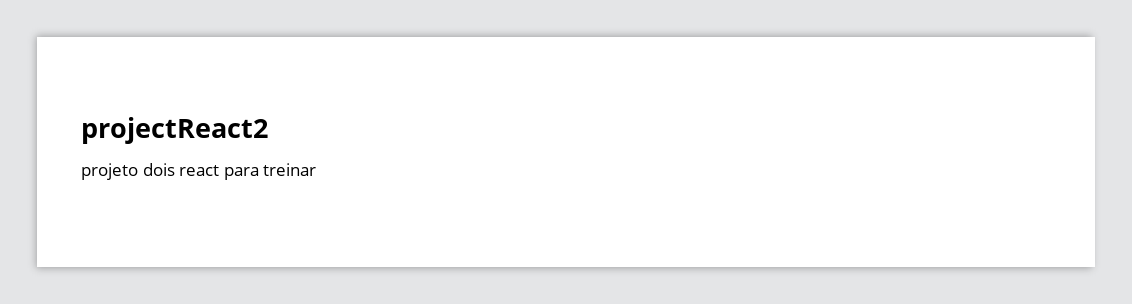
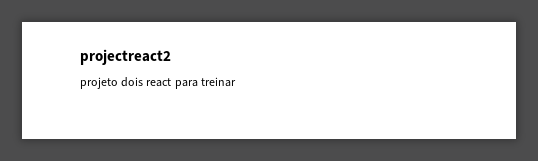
[81,117,268,144] projectReact2 -> [80,49,171,65] projectreact2

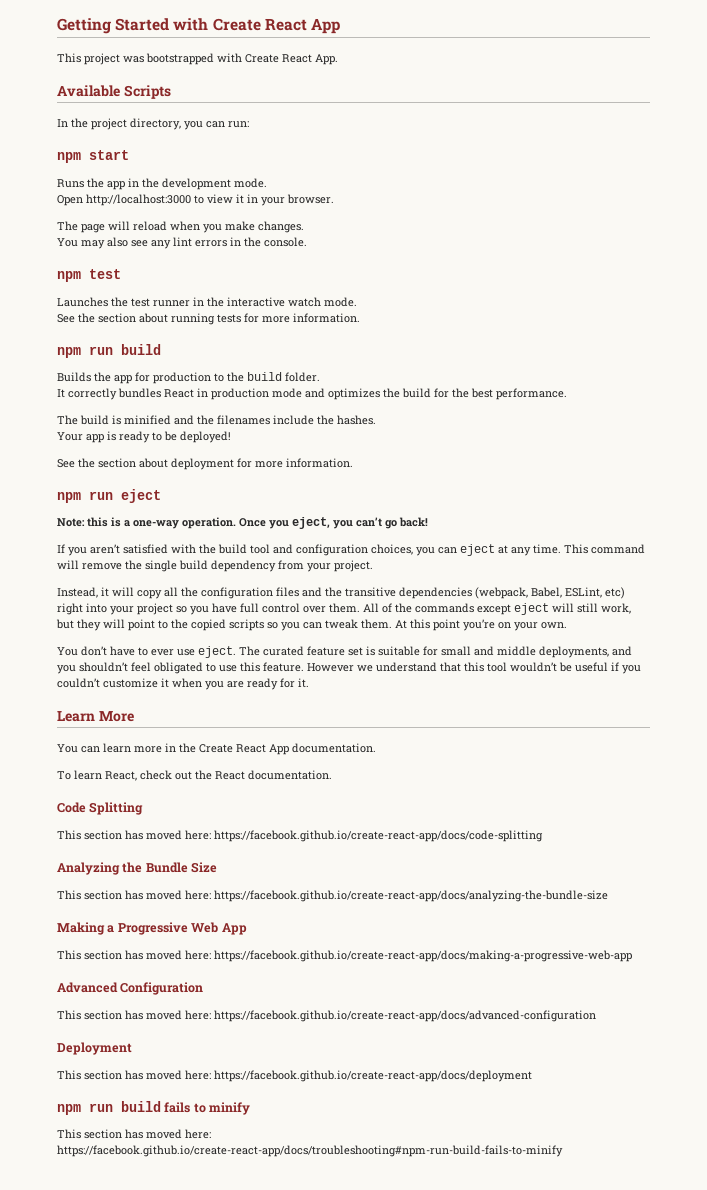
[80,49,171,65] [80,77,236,89] projectreact2 // projeto dois react para treinar -> [57,18,340,34] [57,53,338,65] [57,85,171,99] [57,118,249,130] [57,150,129,163] [57,178,267,190] [57,194,334,206] [57,221,304,233] [57,237,307,249] [57,269,121,282] [57,297,357,307] [57,313,360,325] [57,344,161,358] [57,372,320,384] [57,388,567,400] [57,415,376,425] [57,431,231,443] [57,458,353,470] [57,489,161,503] [57,517,428,529] [57,544,645,556] [57,560,373,572] [57,587,625,599] [57,603,631,615] [56,619,567,631] [57,646,632,658] [57,662,641,674] [57,678,309,690] [57,711,134,722] [57,743,376,755] [57,770,332,781] [57,802,144,815] [57,830,543,842] [57,862,218,875] [57,890,608,902] [57,922,247,935] [57,950,632,962] [57,982,204,995] [57,1010,596,1022] [57,1042,132,1055] [57,1070,532,1082] [57,1101,251,1115] [57,1129,211,1139] [57,1145,563,1157] Getting Started with Create React App // This project was bootstrapped with Create React App. // Available Scripts // In the project directory, you can run: // npm start // Runs the app in the development mode. // Open http://localhost:3000 to view it in your browser. // The page will reload when you make changes. // You may also see any lint errors in the console. // npm test // Launches the test runner in the interactive watch mode. // See the section about running tests for more information. // npm run build // Builds the app for production to the build folder. // It correctly bundles React in production mode and optimizes the build for the best performance. // The build is minified and the filenames include the hashes. // Your app is ready to be deployed! // See the section about deployment for more information. // npm run eject // Note: this is a one-way operation. Once you eject, you can’t go back! // If you aren’t satisfied with the build tool and configuration choices, you can eject at any time. This command will remove the single build dependency from your project. // Instead, it will copy all the configuration files and the transitive dependencies (webpack, Babel, ESLint, etc) right into your project so you have full control over them. All of the commands except eject will still work, but they will point to the copied scripts so you can tweak them. At this point you’re on your own. // You don’t have to ever use eject. The curated feature set is suitable for small and middle deployments, and you shouldn’t feel obligated to use this feature. However we understand that this tool wouldn’t be useful if you couldn’t customize it when you are ready for it. // Learn More // You can learn more in the Create React App documentation. // To learn React, check out the React documentation. // Code Splitting // This section has moved here: https://facebook.github.io/create-react-app/docs/code-splitting // Analyzing the Bundle Size // This section has moved here: https://facebook.github.io/create-react-app/docs/analyzing-the-bundle-size // Making a Progressive Web App // This section has moved here: https://facebook.github.io/create-react-app/docs/making-a-progressive-web-app // Advanced Configuration // This section has moved here: https://facebook.github.io/create-react-app/docs/advanced-configuration // Deployment // This section has moved here: https://facebook.github.io/create-react-app/docs/deployment // npm run build fails to minify // This section has moved here: https://facebook.github.io/create-react-app/docs/troubleshooting#npm-run-build-fails-to-minify

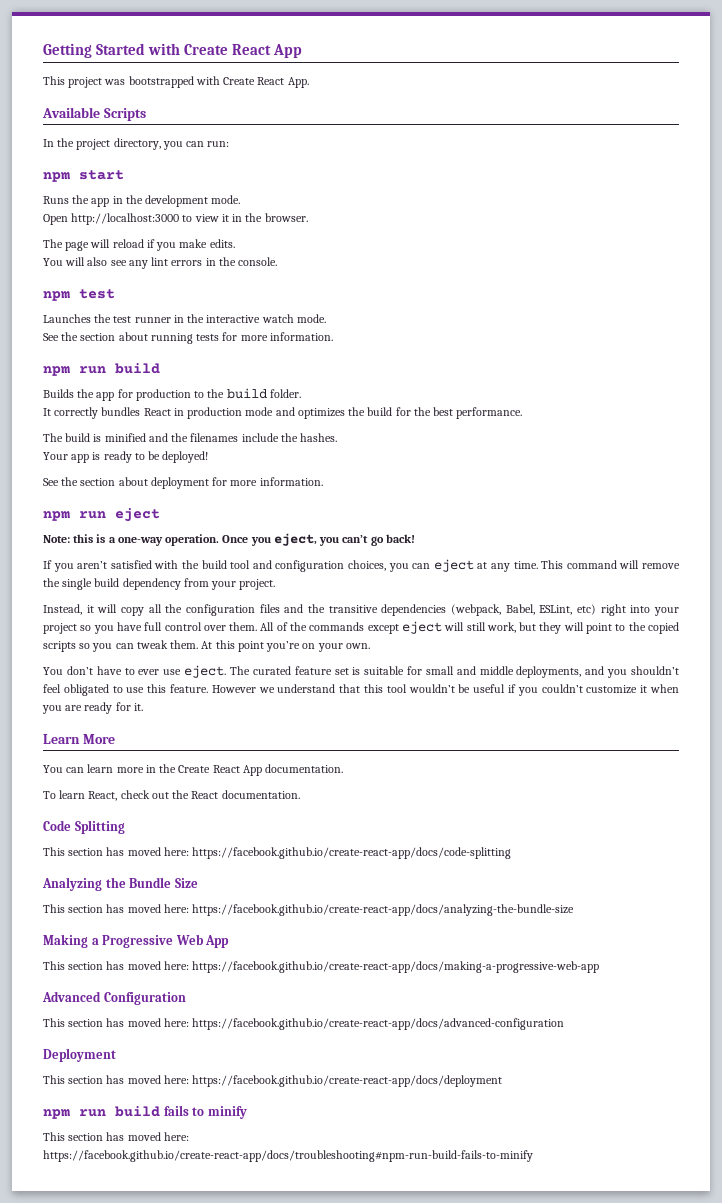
[261,197,285,206] your -> [245,213,263,222] the
[170,221,200,231] when -> [146,239,155,248] if
[258,221,304,233] [57,238,105,249] changes. // You may -> [209,239,235,248] [43,257,86,266] edits. // You will

